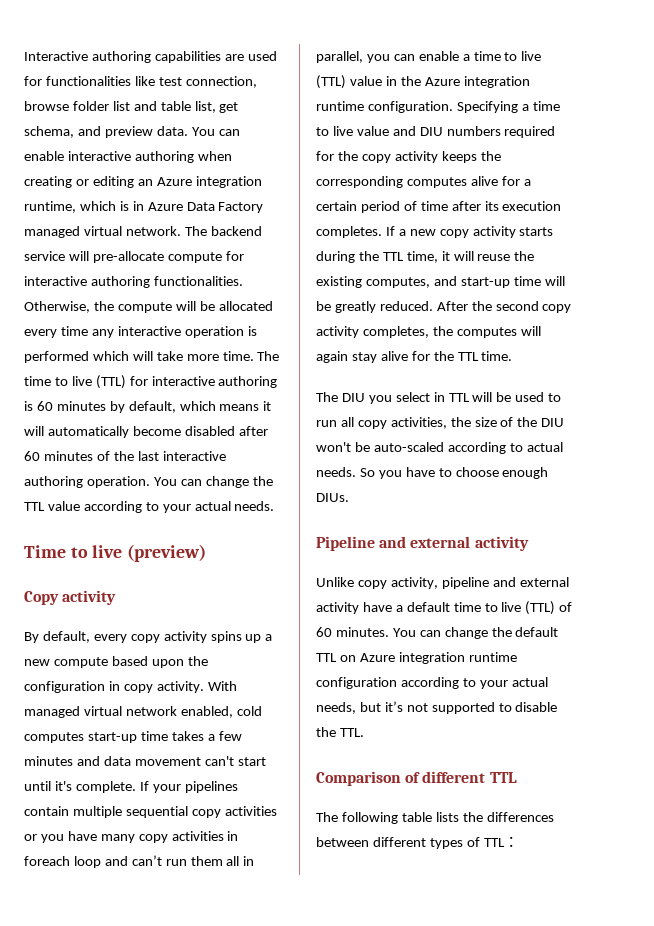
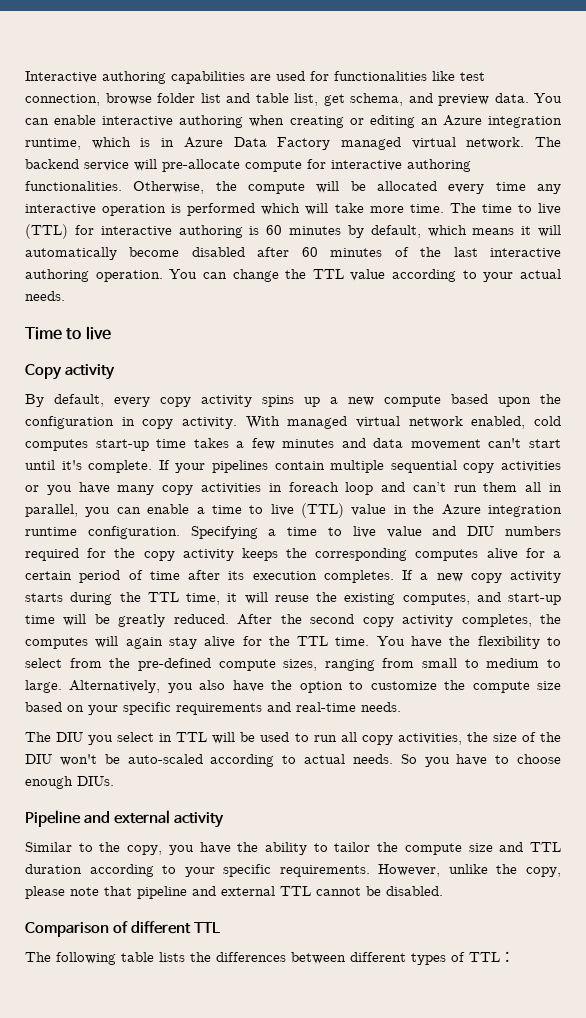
[127,544,207,562] (preview) -> (111, 333) none
(513, 356) none -> [376,636,562,649] [25,658,561,671] [25,680,561,693] [25,702,401,715] You have the flexibility to select from the pre-defined compute sizes, ranging from small to medium to large. Alternatively, you also have the option to customize the compute size based on your specific requirements and real-time needs.
[316,577,569,589] [316,601,573,615] [316,627,559,639] [316,652,517,664] [316,677,548,689] [316,701,558,714] [316,727,364,737] Unlike copy activity, pipeline and external activity have a default time to live (TTL) of 60 minutes. You can change the default TTL on Azure integration runtime configuration according to your actual needs, but it’s not supported to disable the TTL. -> [25,842,561,855] [25,864,561,877] [25,886,443,899] Similar to the copy, you have the ability to tailor the compute size and TTL duration according to your specific requirements. However, unlike the copy, please note that pipeline and external TTL cannot be disabled.

